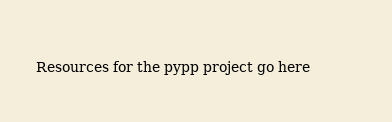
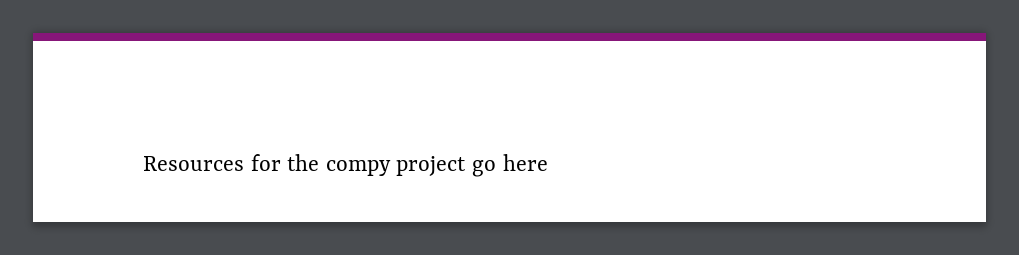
[164,64,199,75] pypp -> [325,160,391,176] compy

